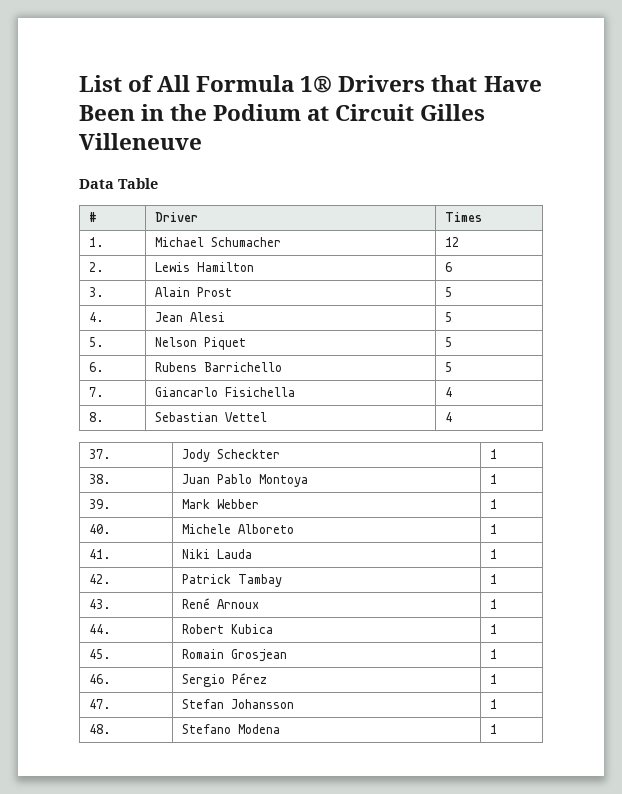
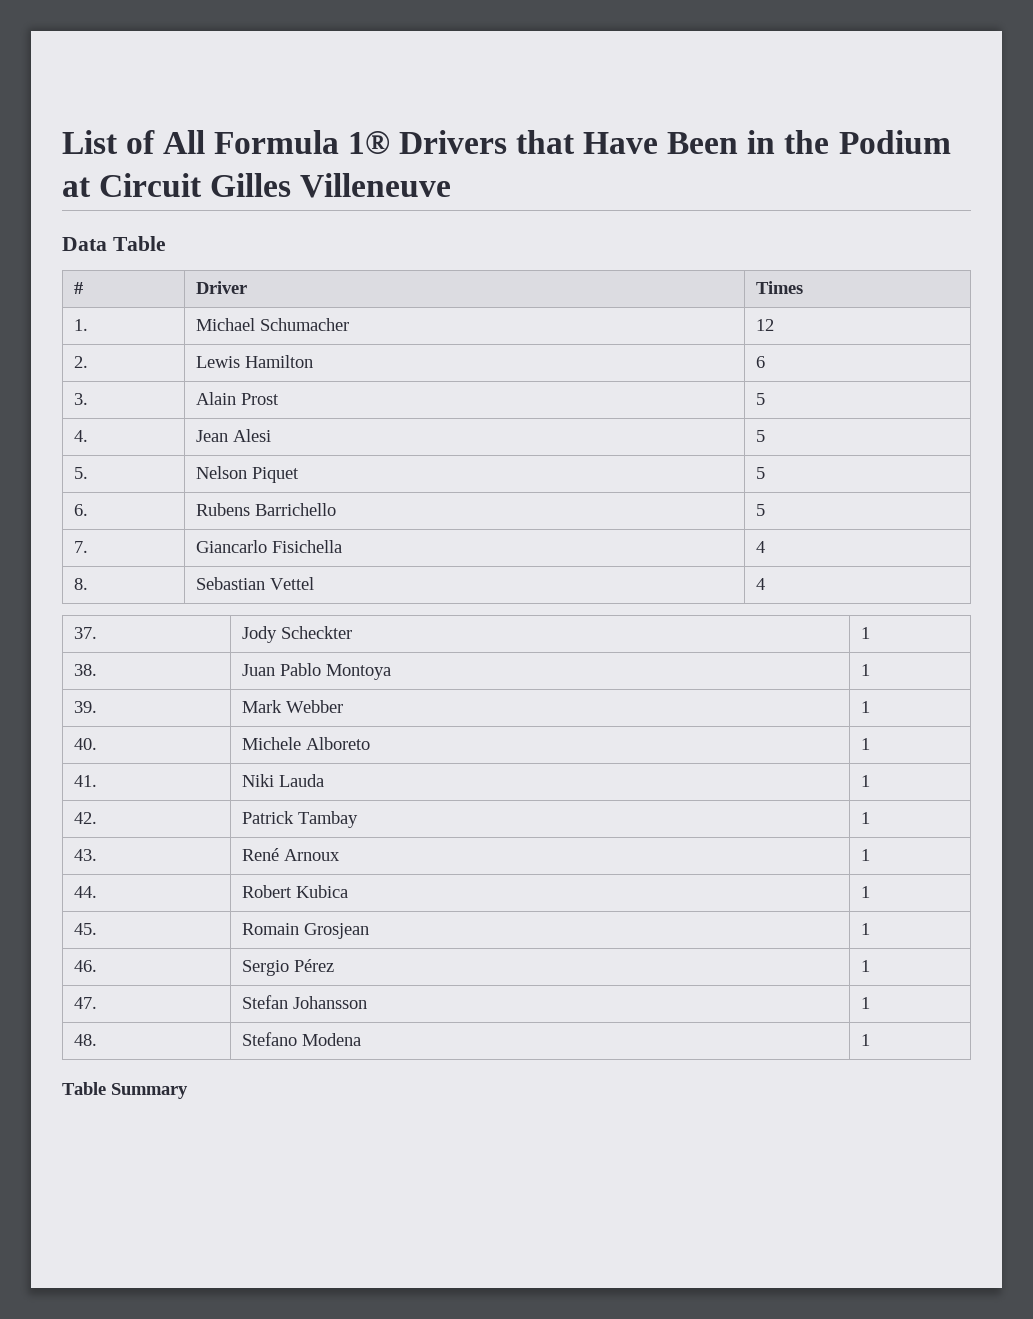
(498, 729) none -> [62,1082,188,1099] // Table Summary

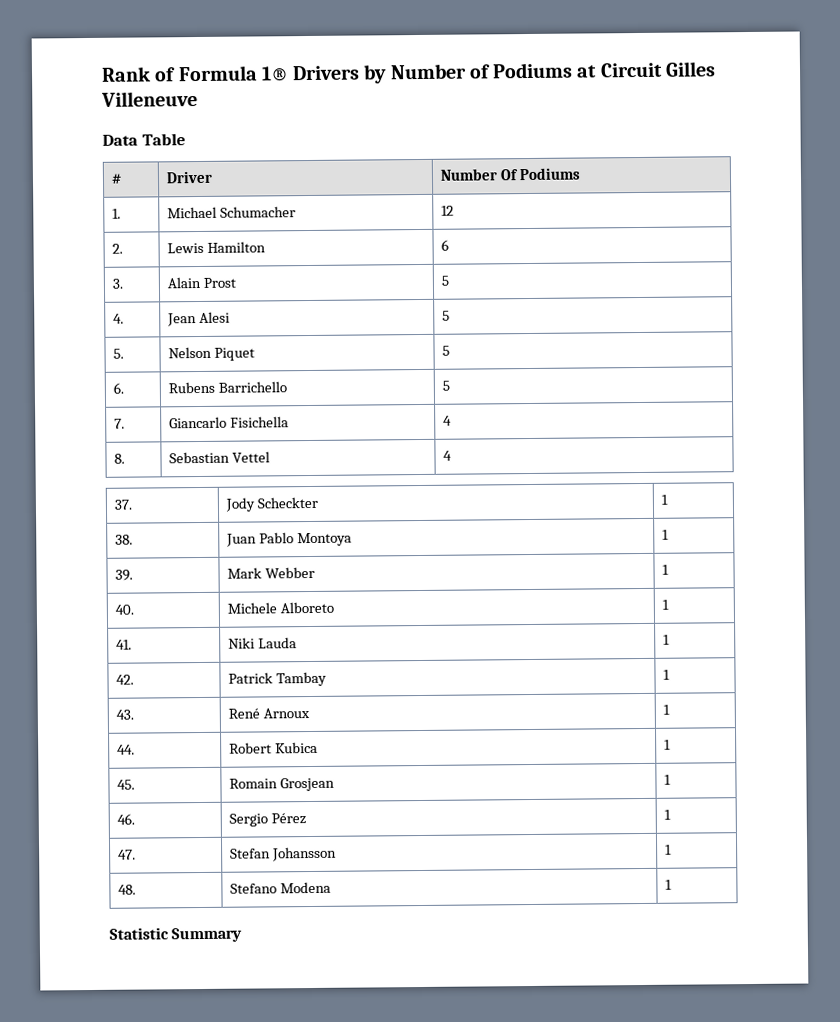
[62,130,951,154] List of All Formula 1® Drivers that Have Been in the Podium -> [101,62,574,84] Rank of Formula 1® Drivers by Number of Podiums
[756,281,804,294] Times -> [440,167,581,181] Number Of Podiums
[62,1082,106,1095] Table -> [109,927,169,940] Statistic

